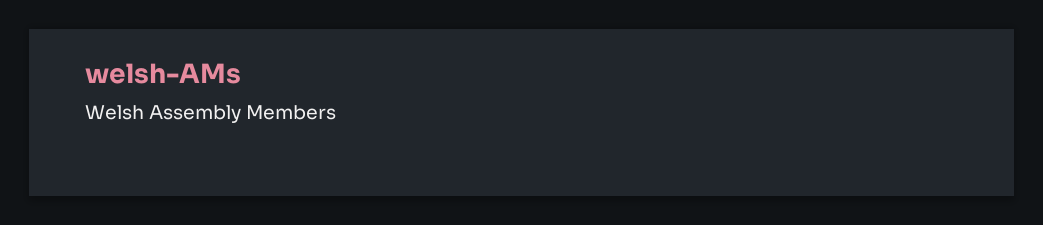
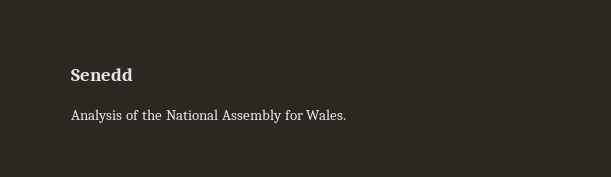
[85,63,241,84] [85,105,337,123] welsh-AMs // Welsh Assembly Members -> [71,68,133,81] [71,109,347,123] Senedd // Analysis of the National Assembly for Wales.

